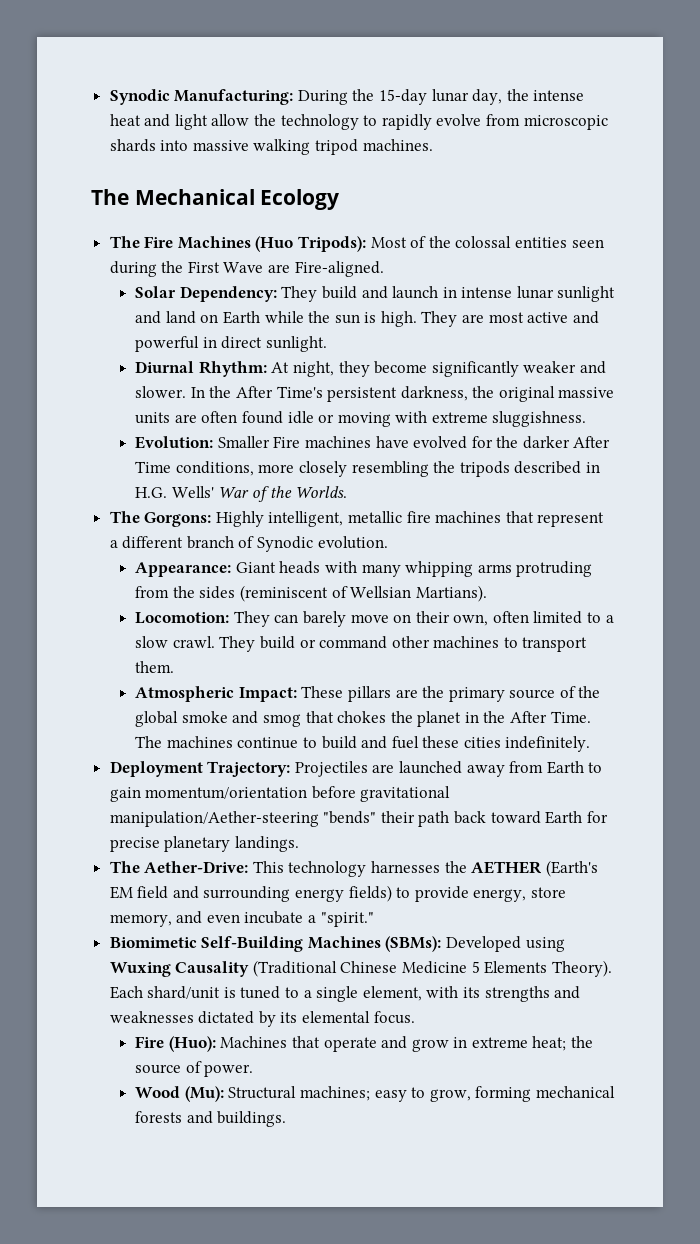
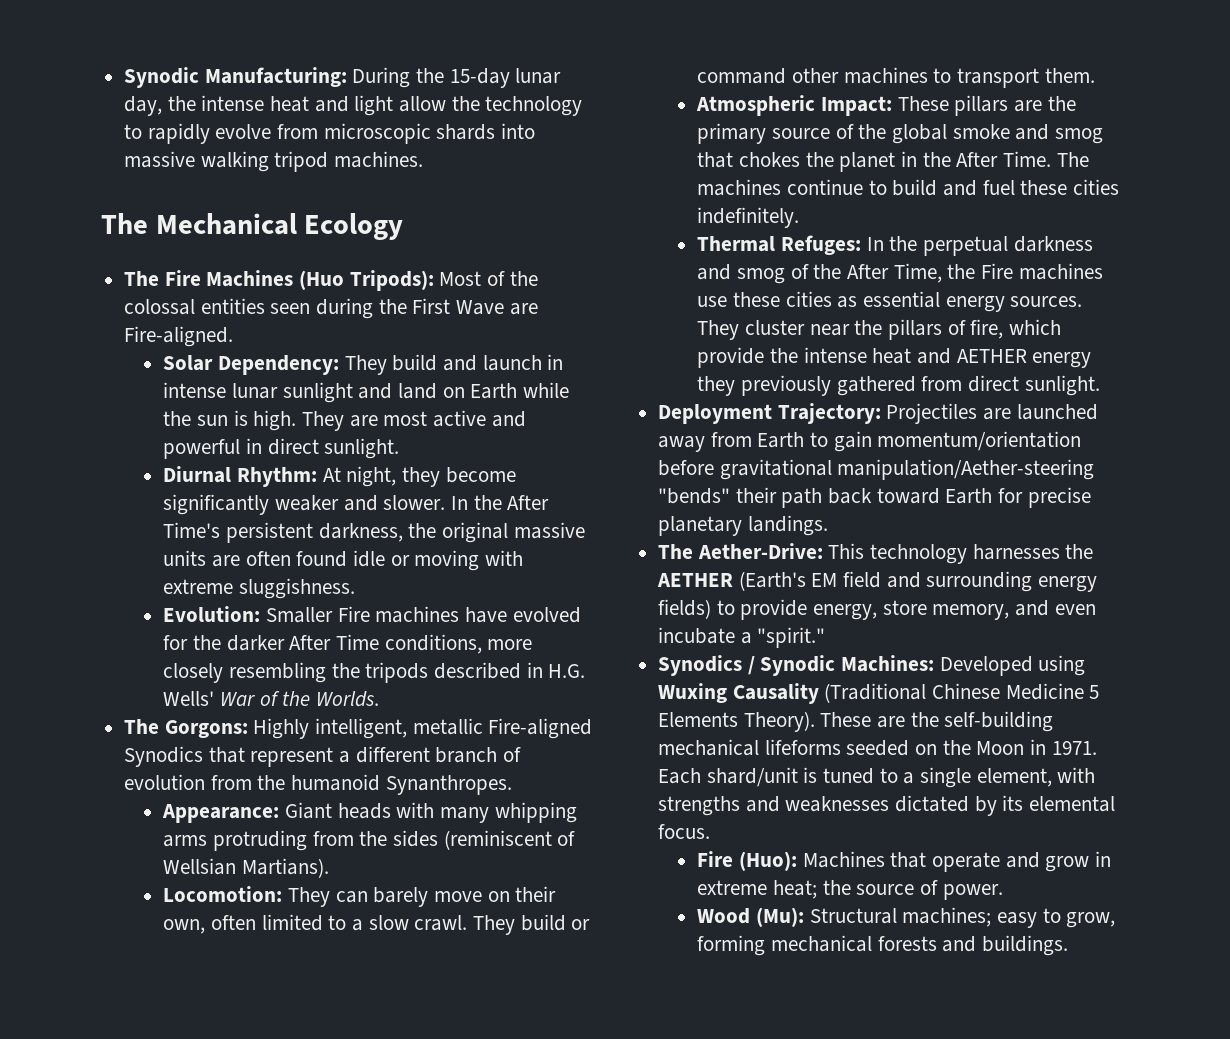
[406,511,502,523] fire machines -> [488,718,593,739] [124,746,204,767] Fire-aligned Synodics
[257,536,388,552] Synodic evolution. -> [124,774,512,795] evolution from the humanoid Synanthropes.
(591, 744) none -> [697,235,1093,256] [697,263,1103,284] [697,291,1083,312] [697,319,1061,340] [697,347,1092,368] [697,375,1100,396] // Thermal Refuges: In the perpetual darkness and smog of the After Time, the Fire machines use these cities as essential energy sources. They cluster near the pillars of fire, which provide the intense heat and AETHER energy they previously gathered from direct sunlight.
[109,936,442,952] Biomimetic Self-Building Machines (SBMs): -> [658,655,935,676] Synodics / Synodic Machines:
(612, 968) none -> [820,711,1054,732] [658,739,1097,756] These are the self-building mechanical lifeforms seeded on the Moon in 1971.
[463,987,481,998] its -> (1096, 775) none

